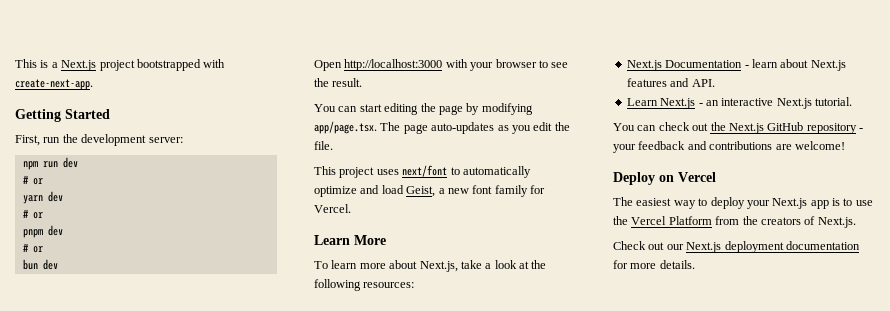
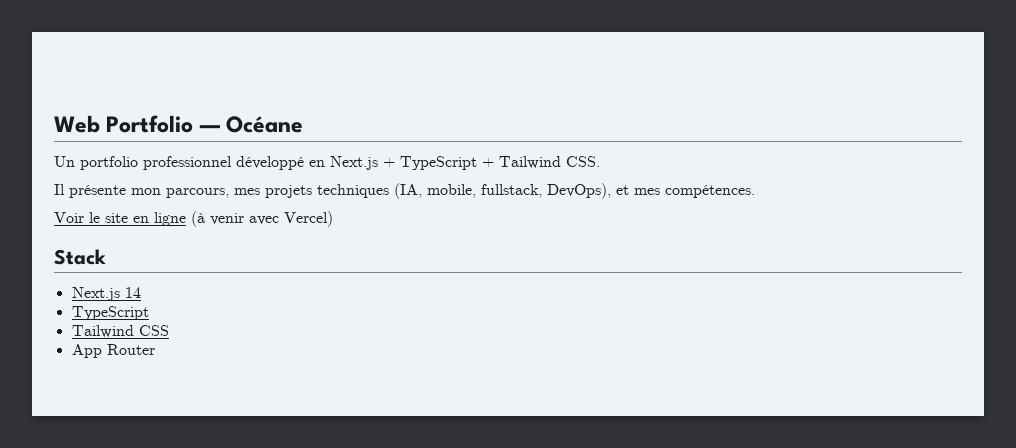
[15,59,226,71] [15,79,93,90] [15,109,110,122] [15,134,183,146] [22,157,78,170] [22,175,43,185] [22,191,63,204] [22,209,43,219] [22,225,63,238] [22,243,43,253] [22,259,58,270] [314,59,569,71] [314,78,363,87] [314,103,533,115] [314,121,570,134] [314,141,333,150] [314,165,531,178] [314,185,545,197] [314,204,351,213] [314,235,386,245] [314,260,547,272] [314,279,415,291] [626,59,846,71] [626,78,715,87] [626,97,852,109] [613,122,863,134] [613,141,845,153] [613,172,716,185] [613,197,873,209] [613,216,856,228] [613,241,860,253] [613,260,695,269] This is a Next.js project bootstrapped with create-next-app. // Getting Started // First, run the development server: // npm run dev // # or // yarn dev // # or // pnpm dev // # or // bun dev // Open http://localhost:3000 with your browser to see the result. // You can start editing the page by modifying app/page.tsx. The page auto-updates as you edit the file. // This project uses next/font to automatically optimize and load Geist, a new font family for Vercel. // Learn More // To learn more about Next.js, take a look at the following resources: // Next.js Documentation - learn about Next.js features and API. // Learn Next.js - an interactive Next.js tutorial. // You can check out the Next.js GitHub repository - your feedback and contributions are welcome! // Deploy on Vercel // The easiest way to deploy your Next.js app is to use the Vercel Platform from the creators of Next.js. // Check out our Next.js deployment documentation for more details. -> [54,115,304,133] [54,156,600,170] [54,183,755,199] [54,211,333,227] [54,249,106,265] [71,287,141,301] [71,306,149,320] [71,325,169,338] [71,344,155,358] Web Portfolio — Océane // Un portfolio professionnel développé en Next.js + TypeScript + Tailwind CSS. // Il présente mon parcours, mes projets techniques (IA, mobile, fullstack, DevOps), et mes compétences. // Voir le site en ligne (à venir avec Vercel) // Stack // Next.js 14 // TypeScript // Tailwind CSS // App Router

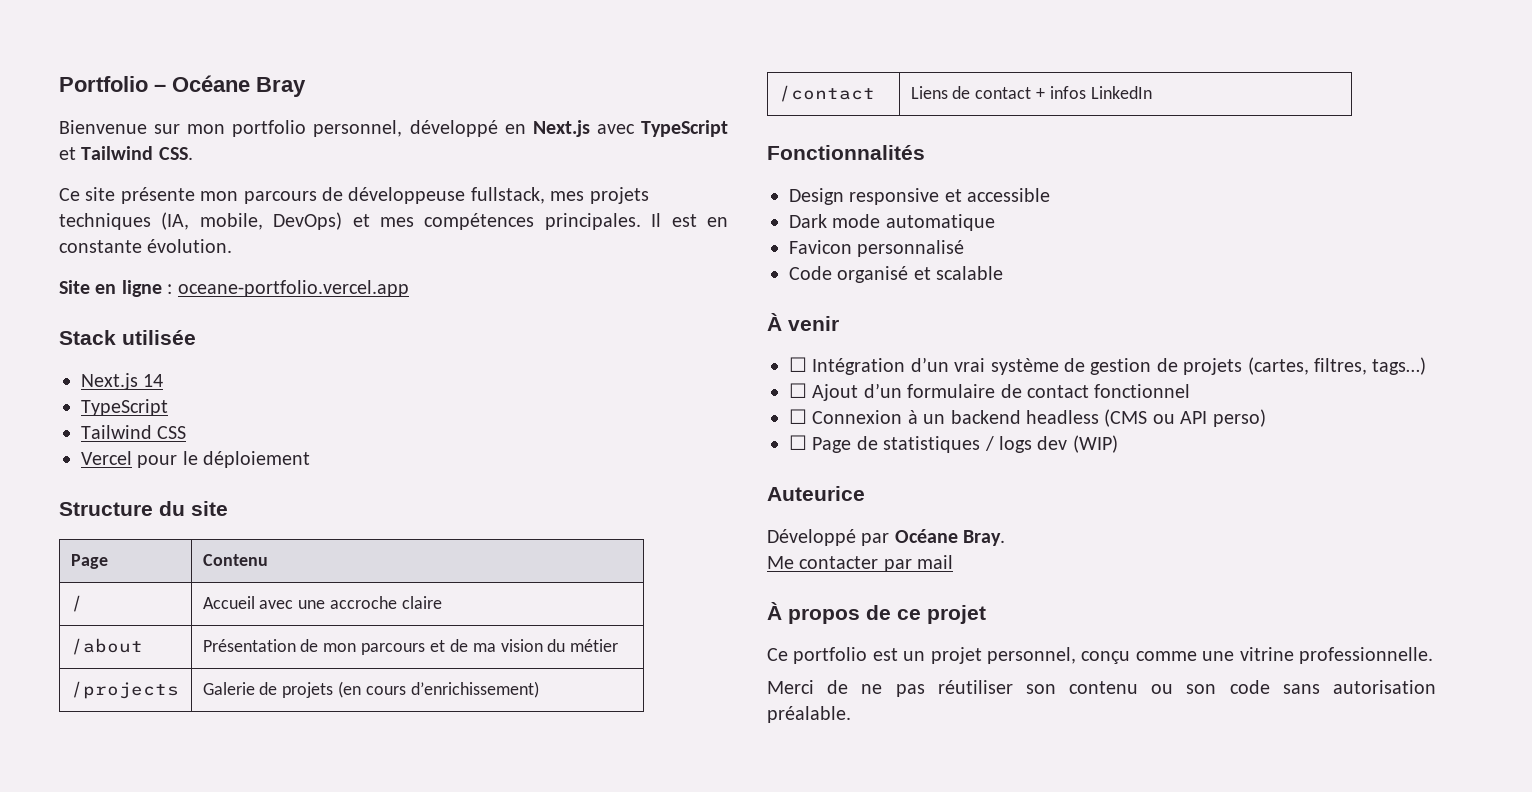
[54,115,304,133] [54,156,600,170] [54,184,229,198] Web Portfolio — Océane // Un portfolio professionnel développé en Next.js + TypeScript + Tailwind CSS. // Il présente mon parcours, -> [59,75,306,97] [59,120,728,137] [59,146,193,160] [59,187,545,204] Portfolio – Océane Bray // Bienvenue sur mon portfolio personnel, développé en Next.js avec TypeScript et Tailwind CSS. // Ce site présente mon parcours de développeuse fullstack,
[481,183,755,199] [54,211,333,227] fullstack, DevOps), et mes compétences. // Voir le site en ligne (à venir avec Vercel) -> [273,212,728,230] [59,239,233,253] [59,280,409,297] DevOps) et mes compétences principales. Il est en constante évolution. // Site en ligne : oceane-portfolio.vercel.app
(106, 257) none -> [122,330,196,345] utilisée
[71,344,155,358] App Router -> [81,451,311,468] [59,501,228,516] [70,554,108,569] [202,554,268,566] [70,595,83,612] [202,596,442,609] [70,638,143,655] [202,639,619,655] [70,681,179,699] [202,681,539,698] [778,85,875,102] [910,86,1152,99] [767,145,925,160] [789,188,1051,205] [789,214,995,231] [789,240,965,257] [789,266,1004,283] [767,313,839,331] [789,357,1427,375] [789,383,1191,401] [789,409,1266,427] [789,435,1118,453] [767,486,865,501] [767,529,1006,546] [767,555,954,572] [767,602,986,624] [767,647,1433,664] [767,680,1436,697] [767,706,851,723] Vercel pour le déploiement // Structure du site // Page | Contenu // / | Accueil avec une accroche claire // /about | Présentation de mon parcours et de ma vision du métier // /projects | Galerie de projets (en cours d’enrichissement) // /contact | Liens de contact + infos LinkedIn // Fonctionnalités // Design responsive et accessible // Dark mode automatique // Favicon personnalisé // Code organisé et scalable // À venir // ☐ Intégration d’un vrai système de gestion de projets (cartes, filtres, tags…) // ☐ Ajout d’un formulaire de contact fonctionnel // ☐ Connexion à un backend headless (CMS ou API perso) // ☐ Page de statistiques / logs dev (WIP) // Auteurice // Développé par Océane Bray. // Me contacter par mail // À propos de ce projet // Ce portfolio est un projet personnel, conçu comme une vitrine professionnelle. // Merci de ne pas réutiliser son contenu ou son code sans autorisation préalable.

